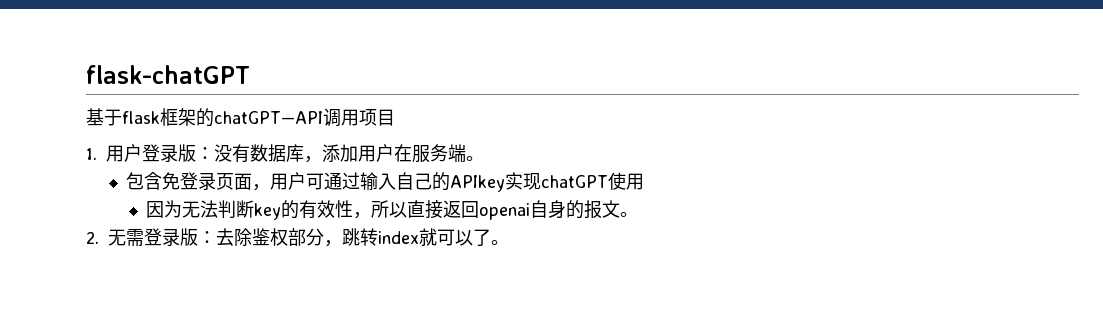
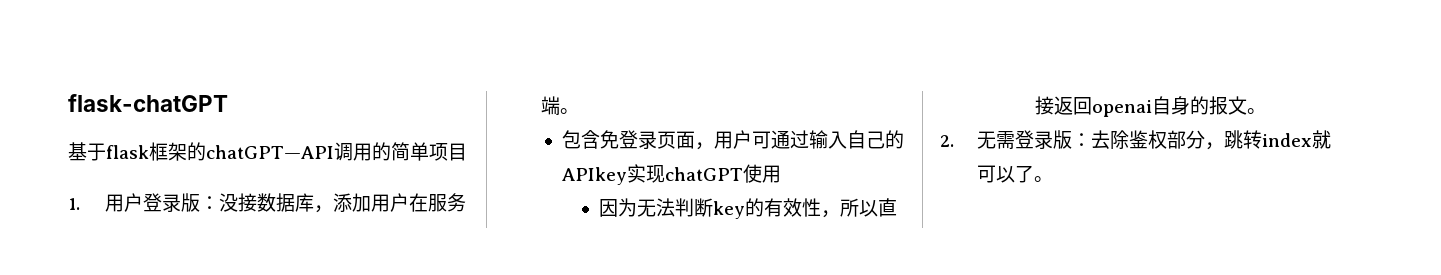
(359, 117) none -> [371,142,429,161] 的简单
[232,144,251,163] 有 -> [238,193,258,212] 接

